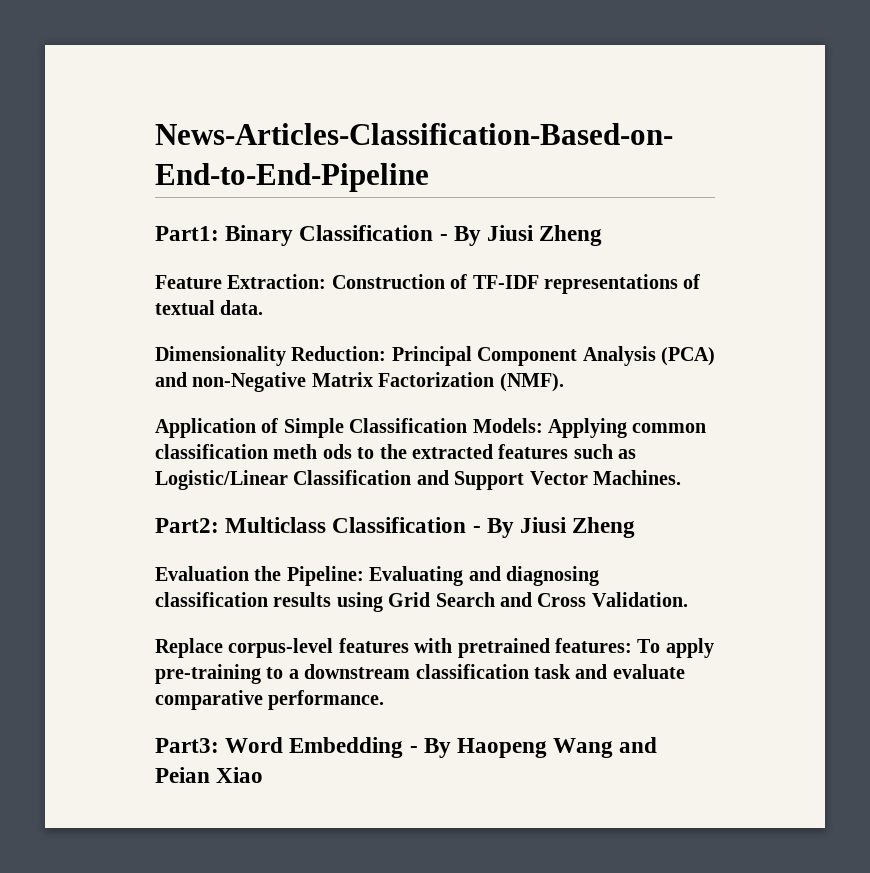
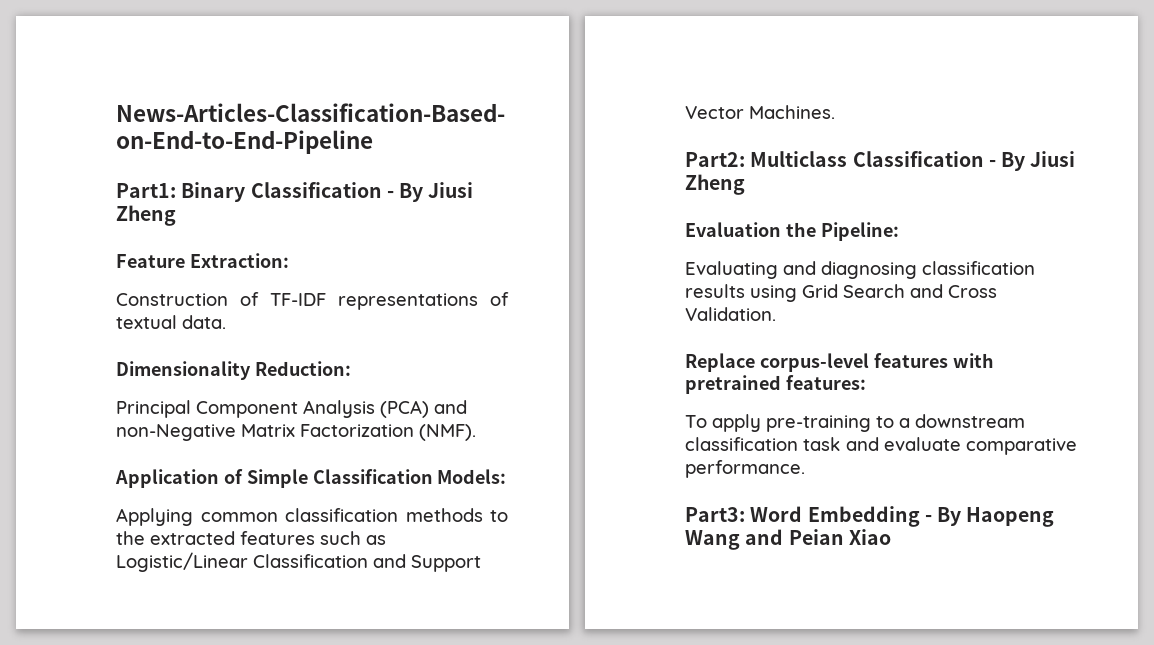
(327, 281) none -> (289, 260) //
(387, 353) none -> (351, 368) //
(543, 425) none -> (507, 476) //
[273,444,352,459] meth ods -> [405,508,483,522] methods
(364, 576) none -> (899, 231) //
(632, 645) none -> (866, 382) //

